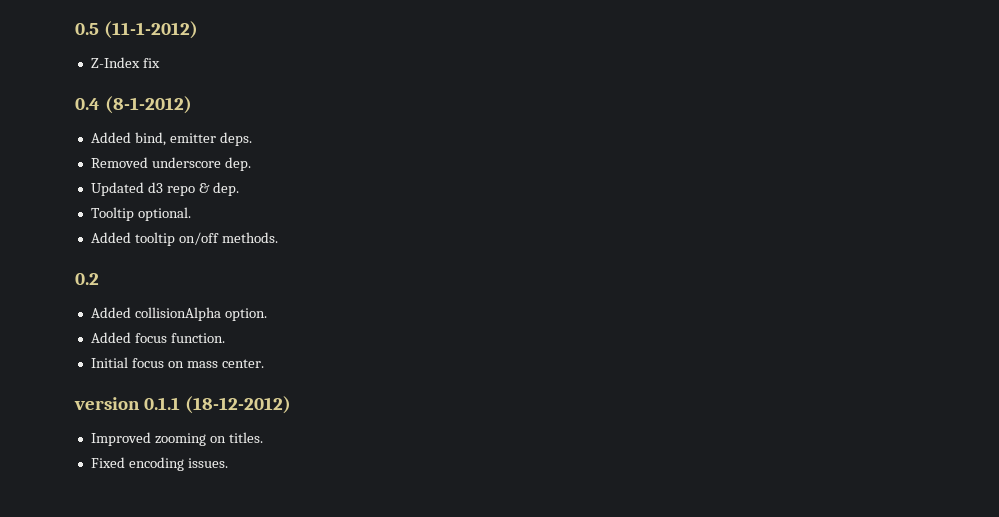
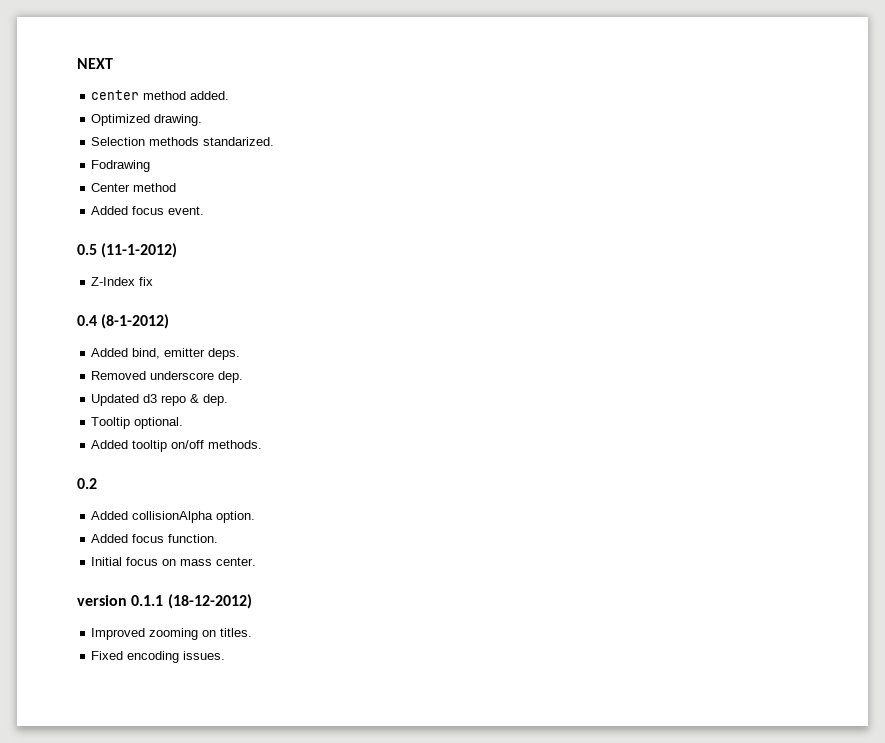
(75, 29) none -> [77,58,113,69] [91,90,230,100] [91,114,203,126] [91,137,275,146] [91,160,151,172] [91,183,177,192] [91,206,205,215] NEXT // center method added. // Optimized drawing. // Selection methods standarized. // Fodrawing // Center method // Added focus event. //

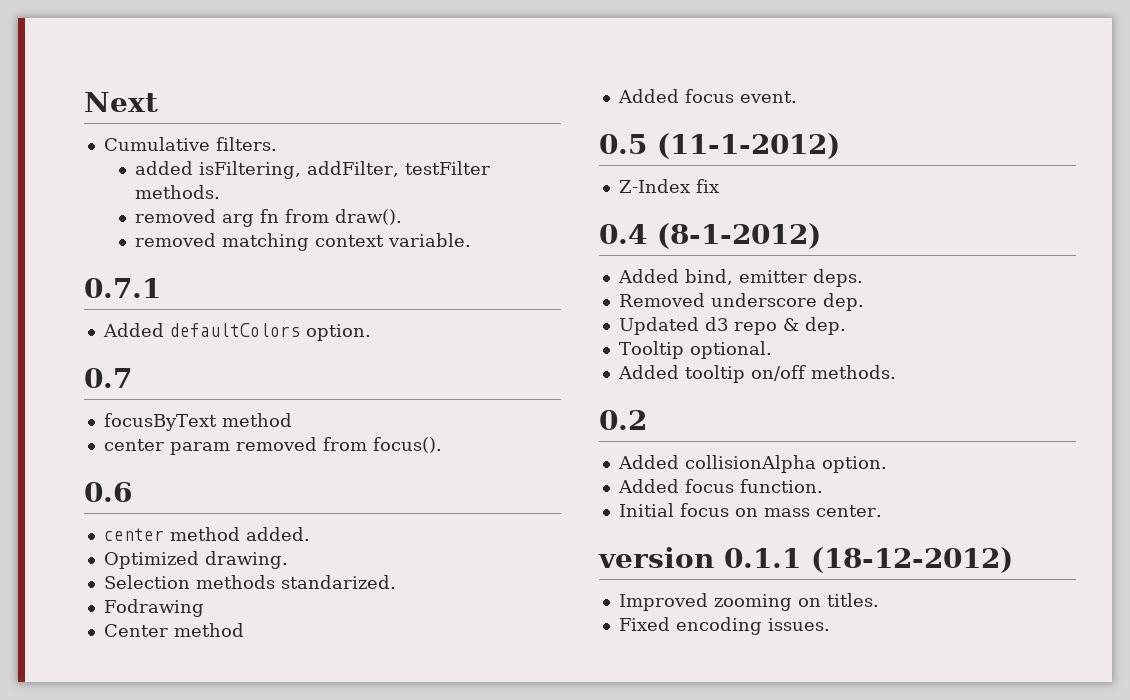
[77,58,113,69] NEXT -> [84,92,158,112] [103,137,277,151] [135,161,491,179] [135,185,221,199] [135,209,403,227] [135,233,472,251] [84,278,161,298] [102,323,371,341] [84,368,132,388] [103,413,292,431] [103,437,442,455] [84,482,132,502] Next // Cumulative filters. // added isFiltering, addFilter, testFilter methods. // removed arg fn from draw(). // removed matching context variable. // 0.7.1 // Added defaultColors option. // 0.7 // focusByText method // center param removed from focus(). // 0.6

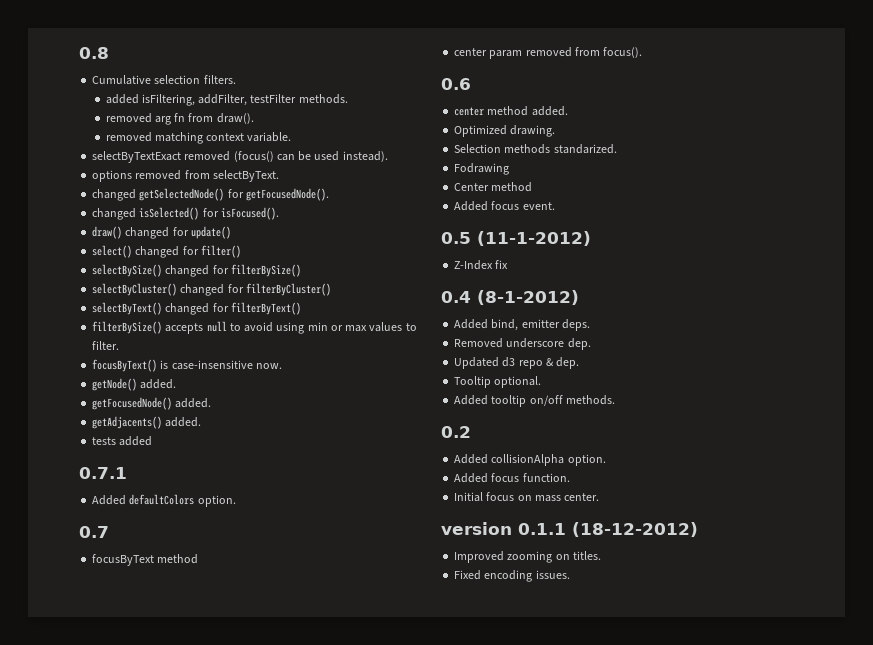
[84,92,158,112] Next -> [79,47,109,59] 0.8
(210, 144) none -> [154,75,201,84] selection
(472, 240) none -> [92,151,388,163] [92,170,279,182] [92,188,329,201] [92,207,279,220] [92,226,231,239] [92,245,241,258] [92,264,301,277] [92,283,331,296] [92,302,301,315] [92,321,417,334] [92,341,120,350] [92,359,282,372] [92,378,177,391] [92,397,212,410] [92,416,202,429] [92,436,153,446] // selectByTextExact removed (focus() can be used instead). // options removed from selectByText. // changed getSelectedNode() for getFocusedNode(). // changed isSelected() for isFocused(). // draw() changed for update() // select() changed for filter() // selectBySize() changed for filterBySize() // selectByCluster() changed for filterByCluster() // selectByText() changed for filterByText() // filterBySize() accepts null to avoid using min or max values to filter. // focusByText() is case-insensitive now. // getNode() added. // getFocusedNode() added. // getAdjacents() added. // tests added

